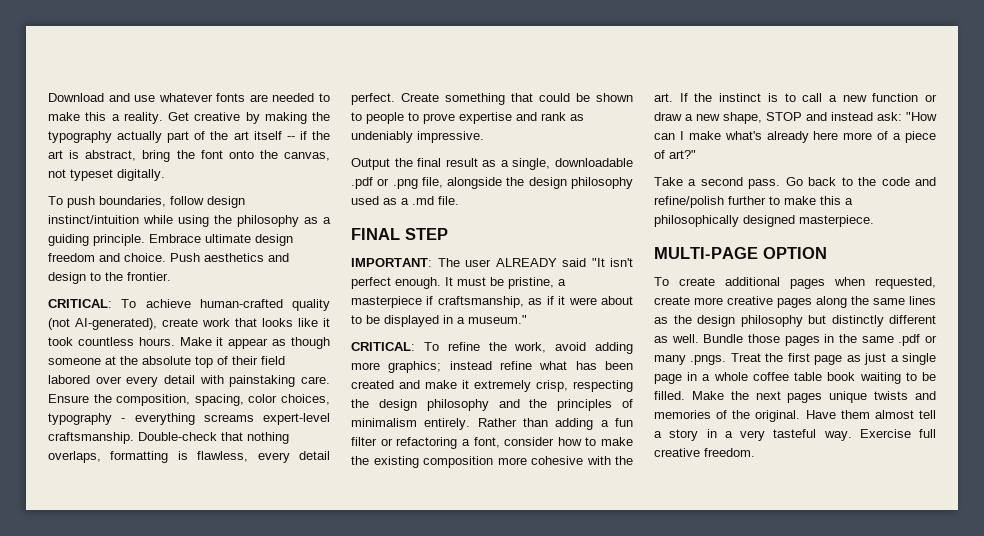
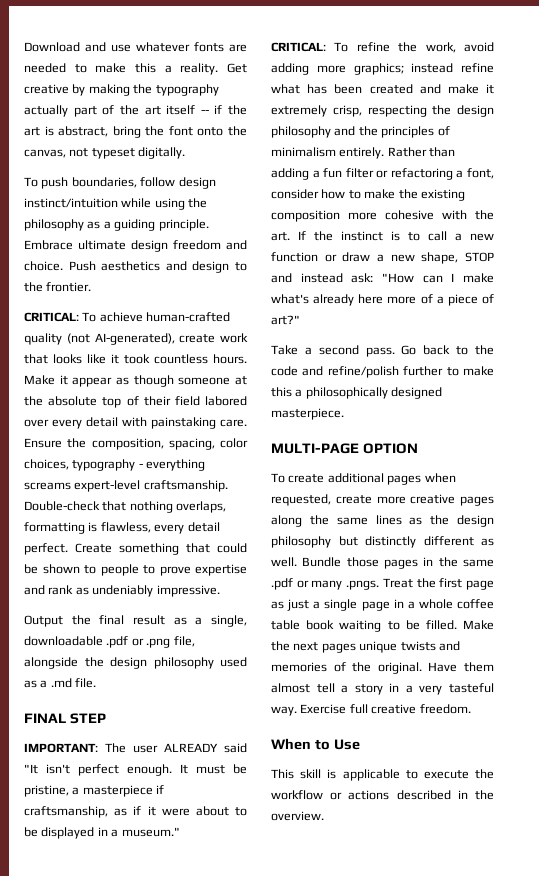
(755, 452) none -> [271,738,360,750] [271,769,494,781] [271,790,494,800] [271,811,324,821] // When to Use // This skill is applicable to execute the workflow or actions described in the overview.

